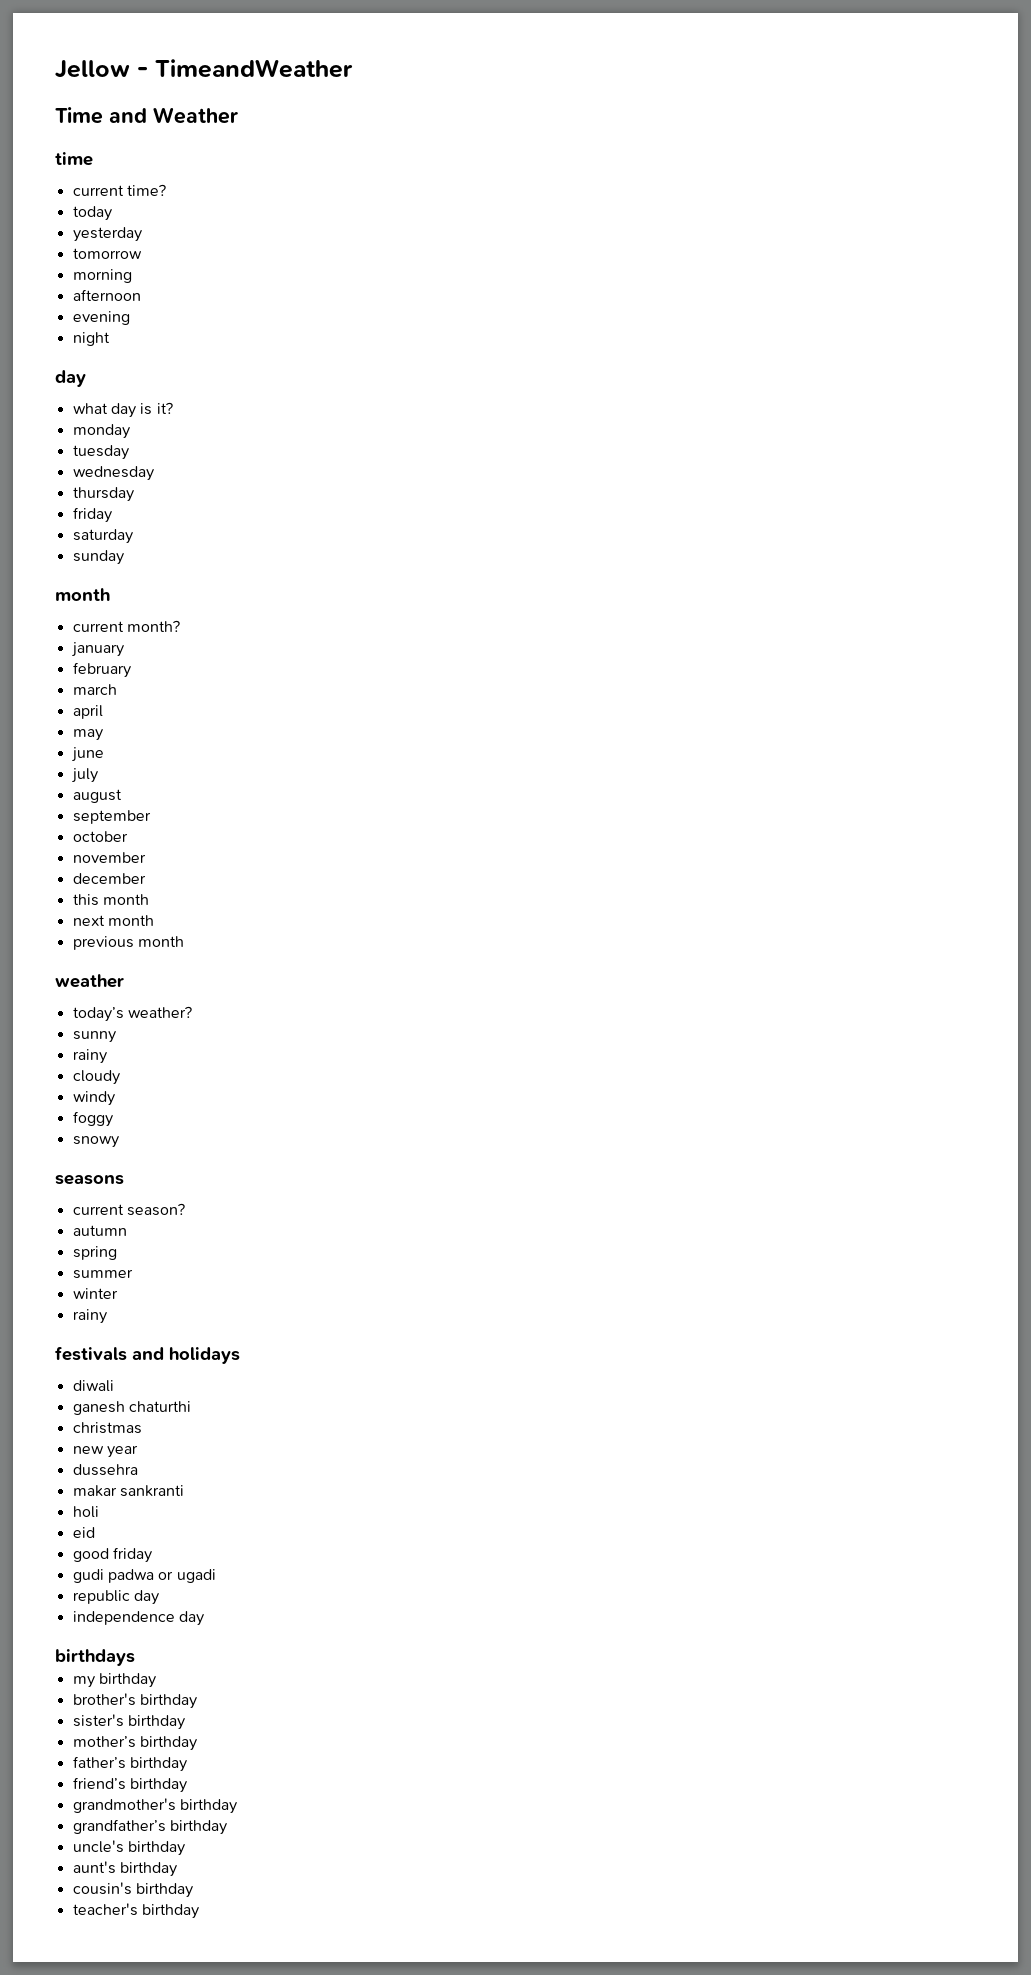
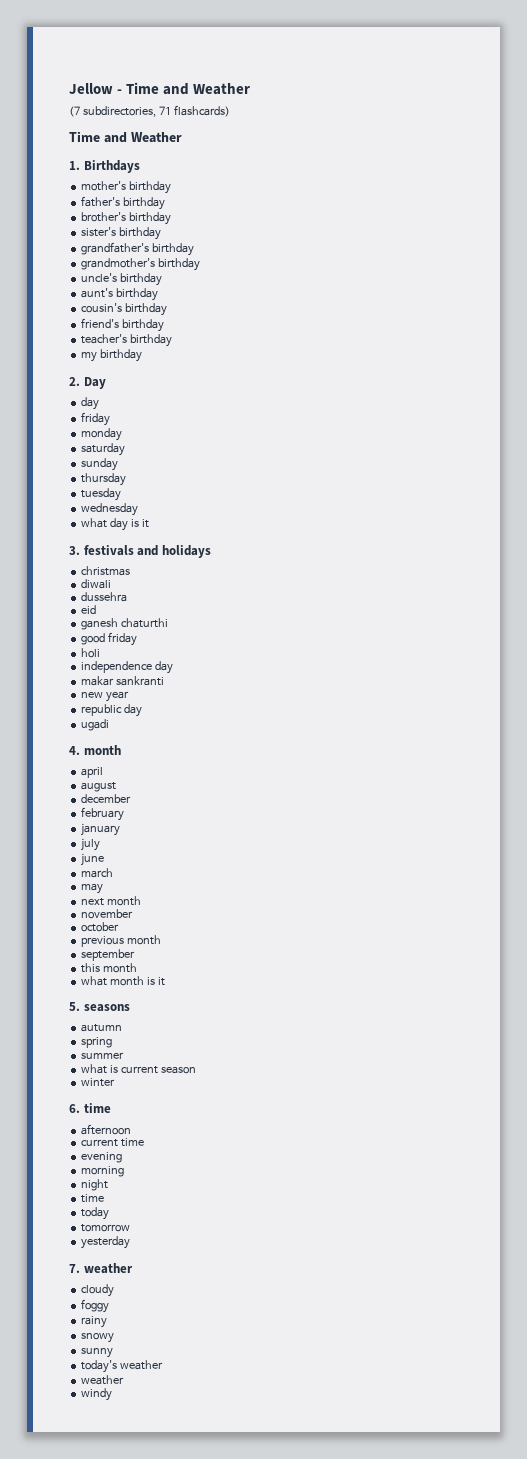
[155,59,353,78] [55,107,238,124] [55,152,93,166] [72,184,166,196] [72,206,112,221] [72,227,142,242] [72,248,142,259] [72,269,132,283] [72,289,141,301] [72,311,130,325] [72,332,110,346] [55,370,86,387] [72,402,173,418] [72,424,130,439] [72,445,129,460] [72,466,154,481] [72,487,134,502] [72,507,112,523] [72,529,133,544] [72,550,124,565] [55,588,110,601] [72,620,180,632] [70,642,124,657] [72,662,131,678] [72,684,117,695] [72,705,103,719] [72,729,103,741] [70,747,104,762] [70,768,98,783] [72,789,122,803] [72,810,151,824] [72,831,128,842] [72,852,146,863] [72,873,146,884] [72,894,149,906] [72,915,154,926] [72,936,184,950] [55,974,124,988] [72,1006,192,1022] [72,1031,116,1043] [72,1049,107,1064] [72,1070,120,1085] [72,1091,115,1106] [72,1111,113,1127] [72,1136,119,1148] [55,1174,124,1185] [72,1203,185,1216] [72,1225,127,1236] [72,1246,117,1260] [72,1269,133,1279] [72,1288,118,1299] [72,1309,107,1324] [55,1346,240,1364] [72,1380,114,1392] [72,1401,191,1415] [72,1422,142,1434] [72,1445,138,1458] [72,1464,138,1476] [72,1485,184,1497] [72,1506,99,1518] [72,1527,95,1538] [72,1547,152,1563] [72,1569,216,1583] [72,1590,159,1605] [72,1611,204,1626] [55,1649,135,1666] [72,1676,95,1688] TimeandWeather // Time and Weather // time // current time? // today // yesterday // tomorrow // morning // afternoon // evening // night // day // what day is it? // monday // tuesday // wednesday // thursday // friday // saturday // sunday // month // current month? // january // february // march // april // may // june // july // august // september // october // november // december // this month // next month // previous month // weather // today’s weather? // sunny // rainy // cloudy // windy // foggy // snowy // seasons // current season? // autumn // spring // summer // winter // rainy // festivals and holidays // diwali // ganesh chaturthi // christmas // new year // dussehra // makar sankranti // holi // eid // good friday // gudi padwa or ugadi // republic day // independence day // birthdays // my -> [126,82,251,95] [69,105,230,117] [69,131,182,143] [69,160,140,173] [81,181,172,194] [81,196,121,207] Time and Weather // (7 subdirectories, 71 flashcards) // Time and Weather // 1. Birthdays // mother's birthday // father's
[72,1736,197,1751] [72,1756,187,1772] [72,1777,126,1790] mother’s birthday // father’s birthday // friend’s -> [81,242,150,255] grandfather's
[72,1819,227,1835] // grandfather’s birthday -> (201, 264) none
(193, 1890) none -> [81,318,165,332] // friend's birthday
(199, 1911) none -> [81,349,143,362] [69,377,106,389] [81,397,100,410] [81,412,111,426] [81,428,123,441] [81,443,126,456] [81,458,119,471] [81,473,127,486] [81,488,122,501] [81,503,139,516] [81,518,150,531] [69,545,211,558] [81,566,131,576] [81,579,112,589] [81,592,128,602] [81,605,97,614] [81,618,169,630] [81,632,138,646] [81,648,101,658] [81,661,174,674] [81,676,165,686] [81,691,130,702] [81,704,143,717] [81,719,110,731] [69,745,121,755] [81,767,104,778] [81,782,117,792] [81,794,132,803] [81,807,125,821] [81,823,121,836] [81,838,101,851] [81,853,105,866] [81,868,114,878] [81,883,104,894] [81,896,142,906] [81,909,134,919] [81,922,120,932] [81,935,162,947] [81,949,136,961] [81,963,138,973] [81,976,166,986] [69,1002,130,1012] [81,1024,123,1032] [81,1037,113,1048] [81,1052,125,1059] [81,1064,197,1074] [81,1078,116,1087] [69,1103,111,1113] [81,1124,132,1135] [81,1138,145,1147] [81,1152,123,1163] [81,1166,125,1177] [81,1179,109,1191] [81,1194,105,1203] [81,1207,110,1220] [81,1224,131,1232] [81,1236,131,1249] [69,1263,133,1274] [81,1284,115,1297] [81,1299,110,1313] [81,1316,108,1328] [81,1333,115,1343] [81,1348,114,1358] [81,1360,164,1373] [81,1375,125,1385] [81,1388,113,1401] // my birthday // 2. Day // day // friday // monday // saturday // sunday // thursday // tuesday // wednesday // what day is it // 3. festivals and holidays // christmas // diwali // dussehra // eid // ganesh chaturthi // good friday // holi // independence day // makar sankranti // new year // republic day // ugadi // 4. month // april // august // december // february // january // july // june // march // may // next month // november // october // previous month // september // this month // what month is it // 5. seasons // autumn // spring // summer // what is current season // winter // 6. time // afternoon // current time // evening // morning // night // time // today // tomorrow // yesterday // 7. weather // cloudy // foggy // rainy // snowy // sunny // today's weather // weather // windy

